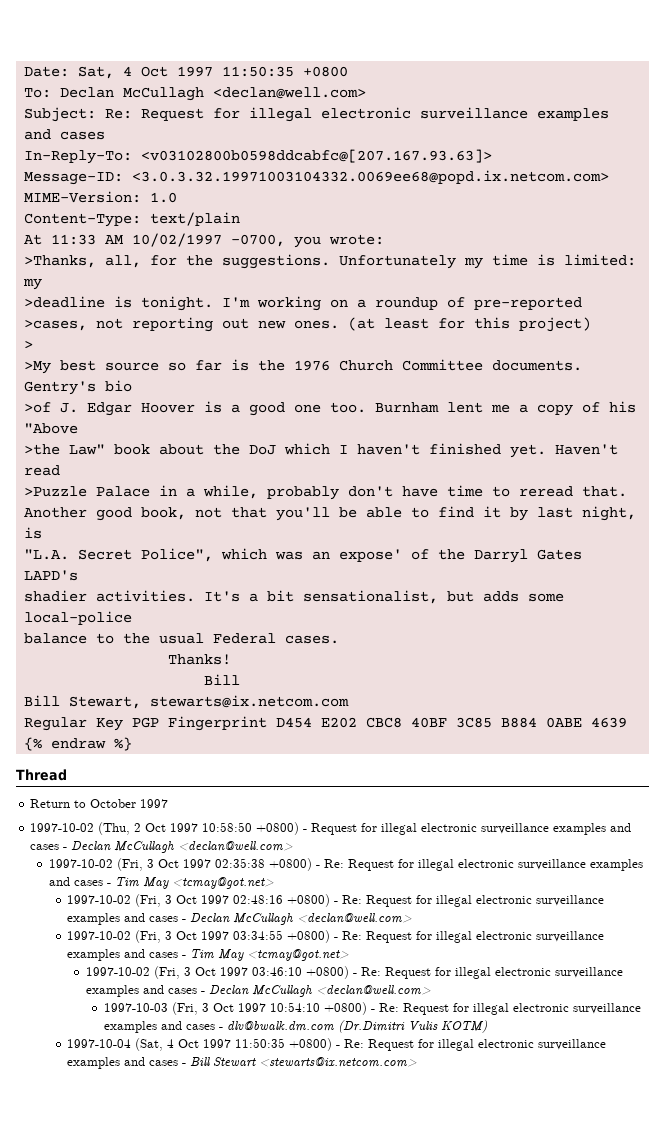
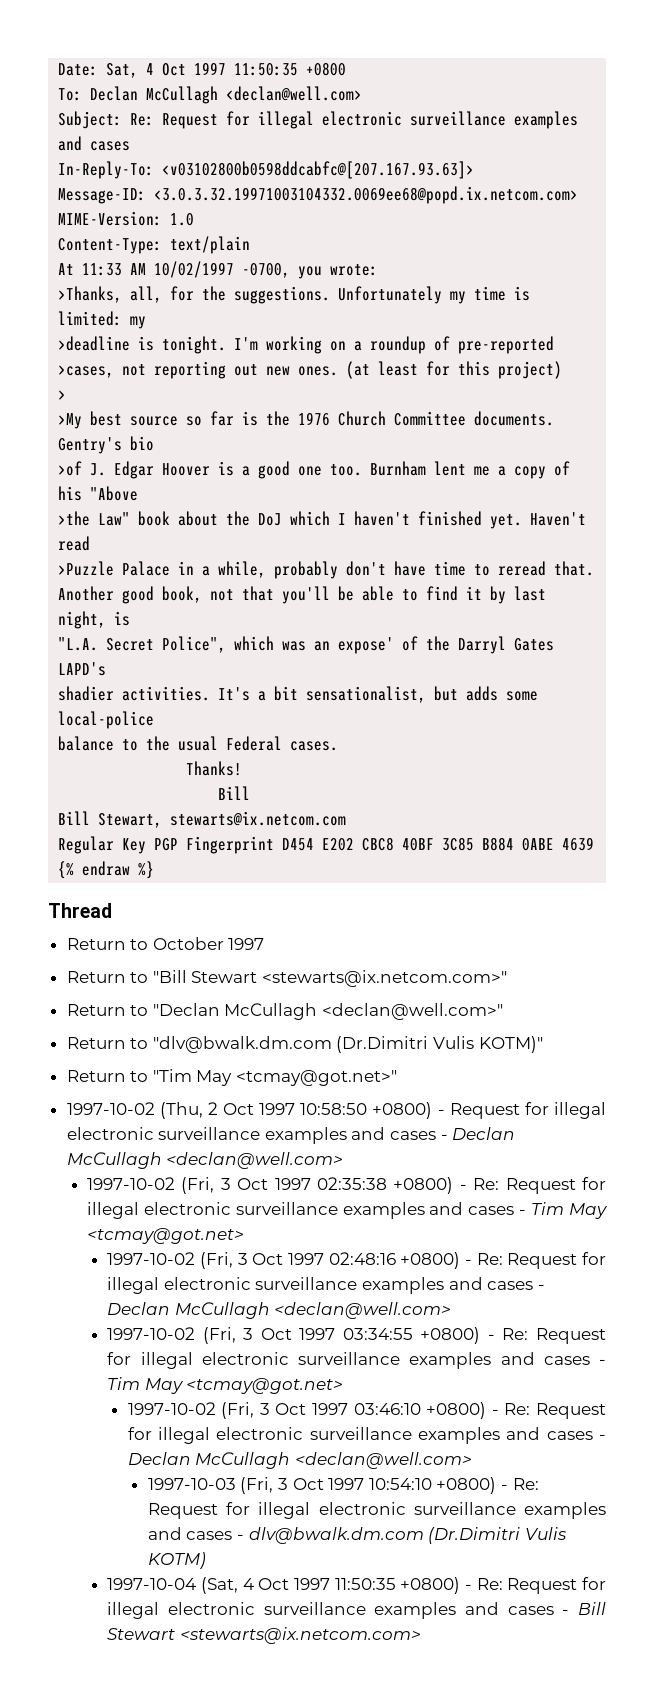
(169, 803) none -> [66,970,508,987] [66,1003,504,1020] [66,1036,543,1053] [66,1069,398,1086] // Return to "Bill Stewart <stewarts@ix.netcom.com>" // Return to "Declan McCullagh <declan@well.com>" // Return to "dlv@bwalk.dm.com (Dr.Dimitri Vulis KOTM)" // Return to "Tim May <tcmay@got.net>"

